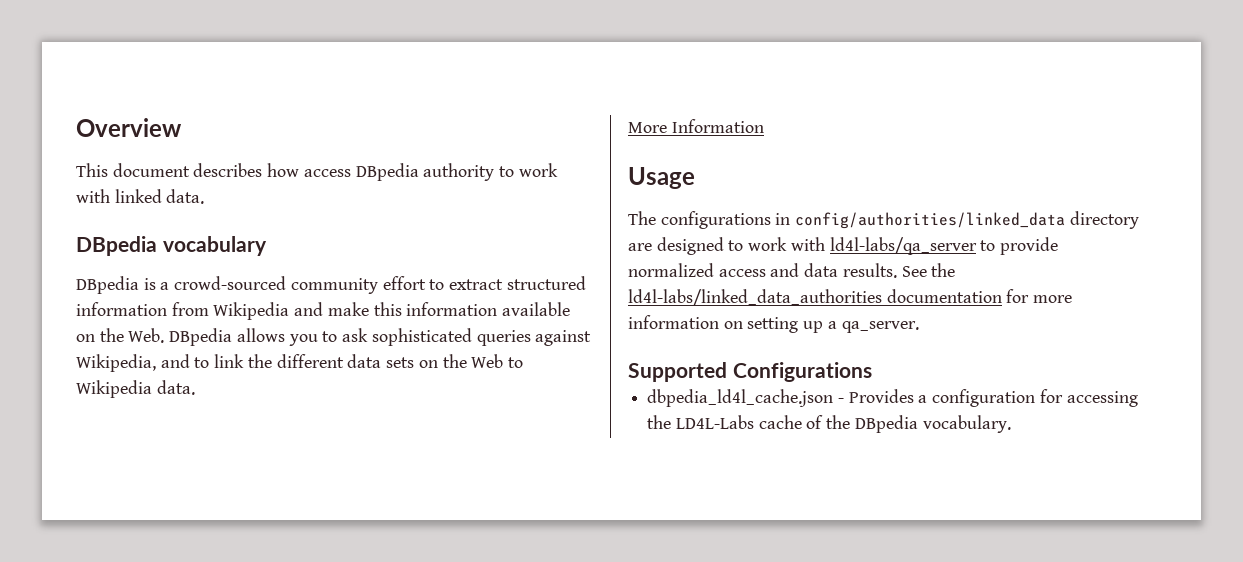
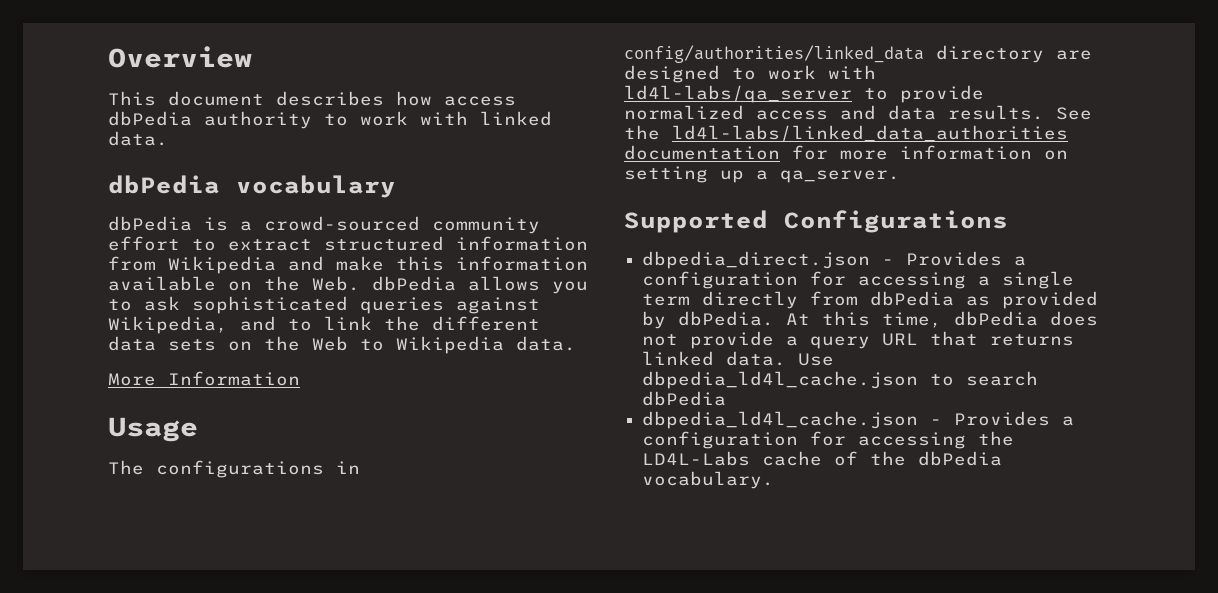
[355,163,419,181] DBpedia -> [108,111,192,126] dbPedia
[76,236,157,256] DBpedia -> [108,175,220,194] dbPedia
[76,276,139,294] DBpedia -> [108,216,192,231] dbPedia
[169,328,233,346] DBpedia -> [372,276,456,291] dbPedia
(872, 372) none -> [642,251,1027,269] [642,271,1075,289] [642,291,1099,309] [642,311,1099,329] [642,331,1075,349] [642,351,835,366] [642,371,1039,389] [642,391,727,406] // dbpedia_direct.json - Provides a configuration for accessing a single term directly from dbPedia as provided by dbPedia. At this time, dbPedia does not provide a query URL that returns linked data. Use dbpedia_ld4l_cache.json to search dbPedia
[854,415,918,433] DBpedia -> [918,451,1003,466] dbPedia

